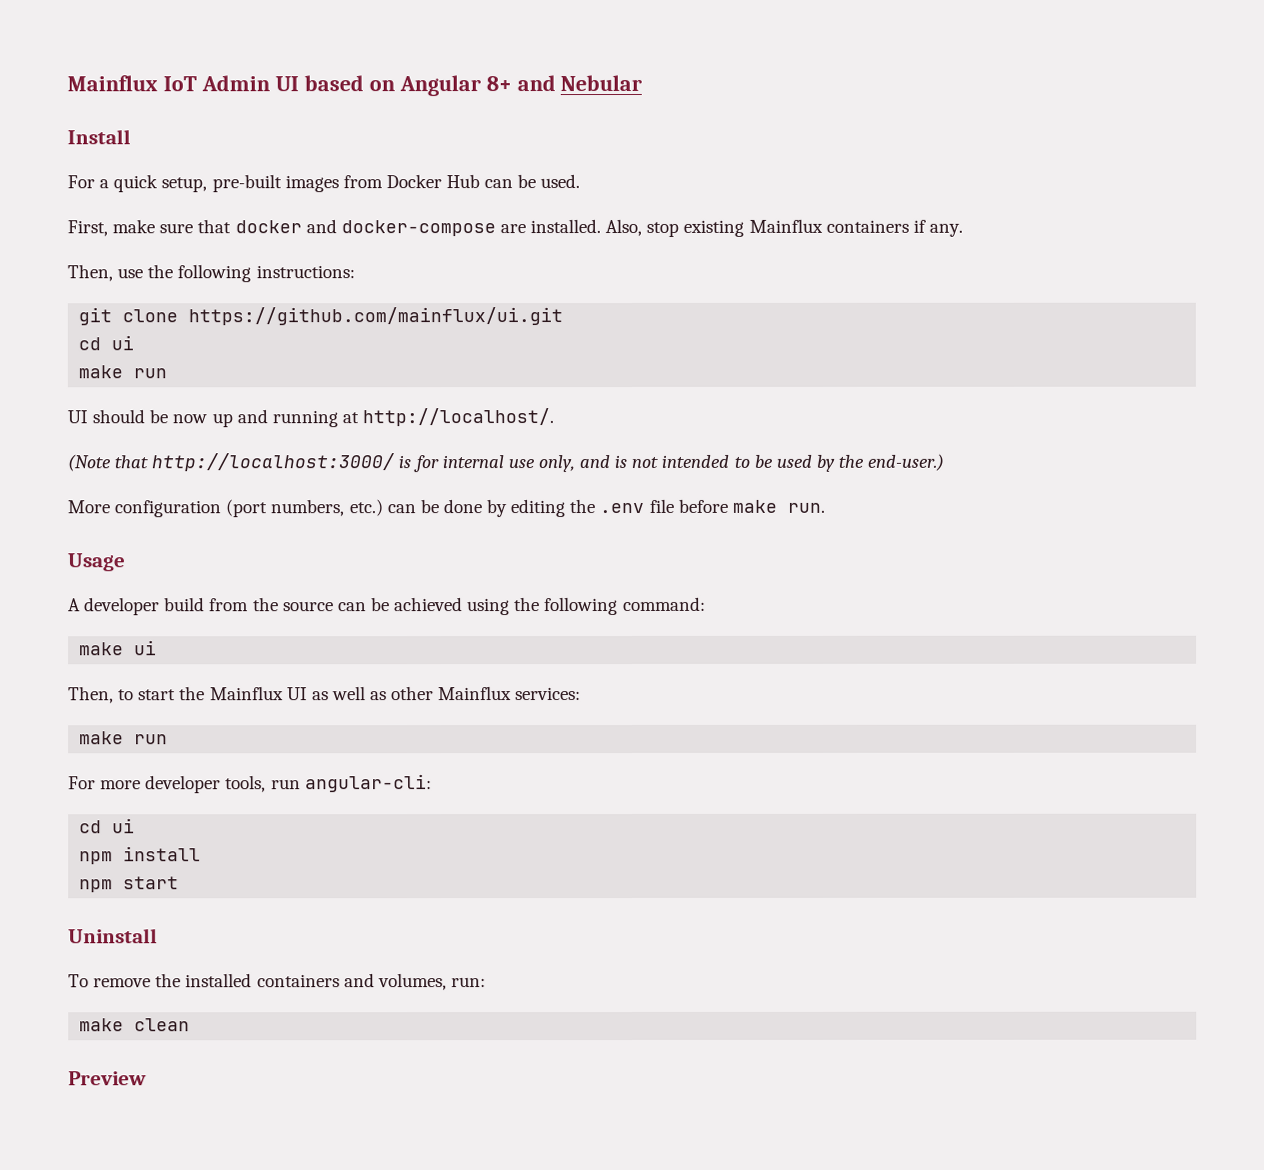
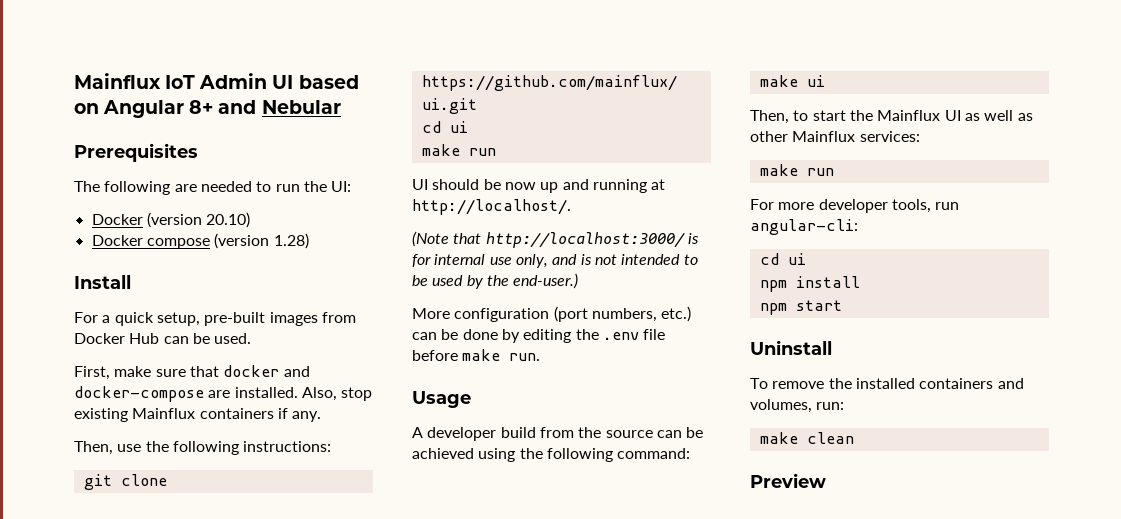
(643, 83) none -> [74,143,198,162] [74,181,352,195] [91,212,251,228] [91,233,309,249] // Prerequisites // The following are needed to run the UI: // Docker (version 20.10) // Docker compose (version 1.28)

